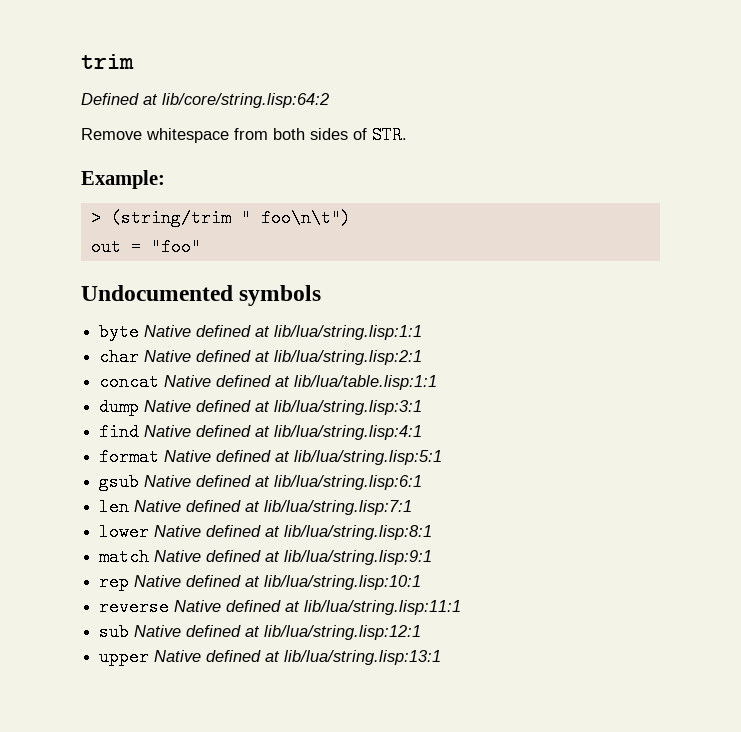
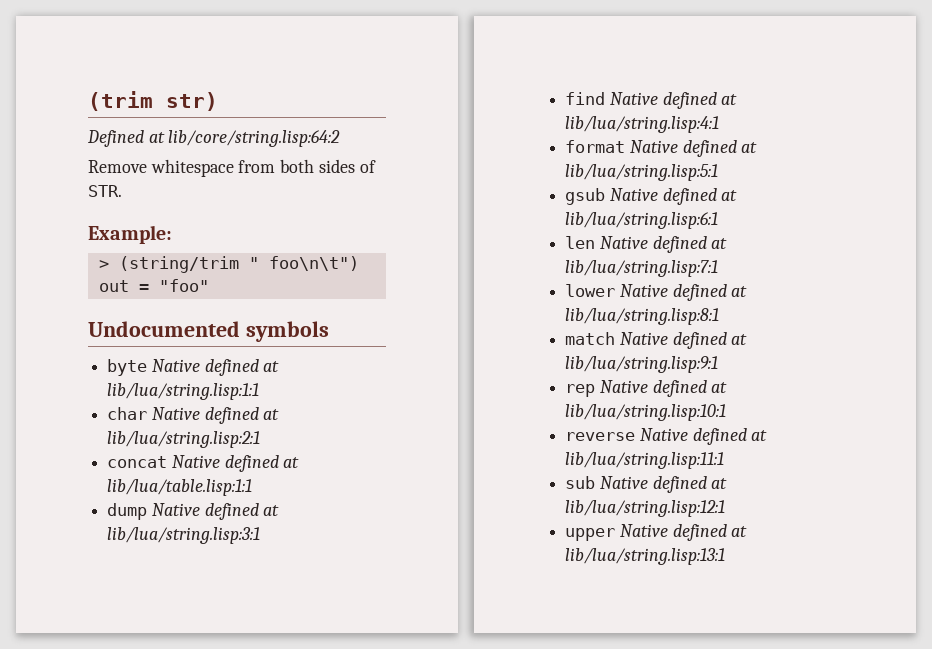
[81,54,134,69] trim -> [88,91,218,111] (trim str)

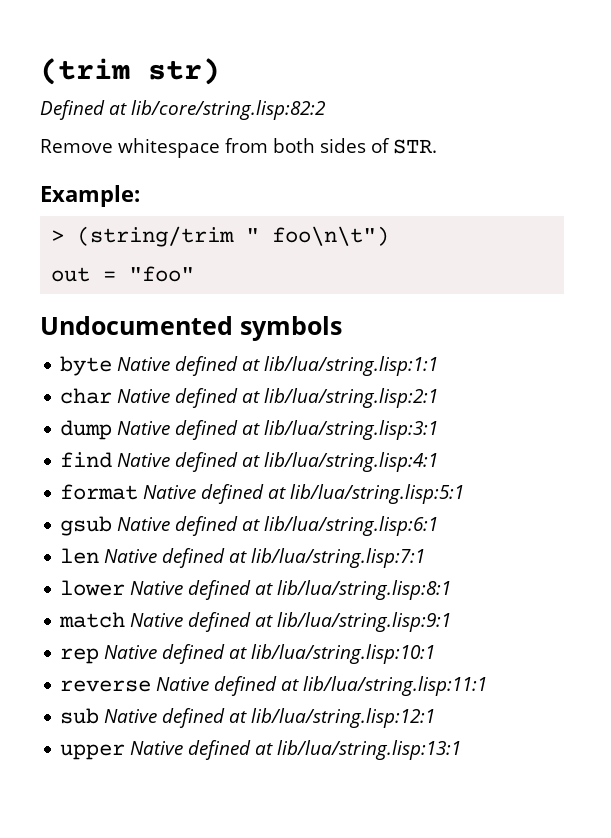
[168,130,341,147] lib/core/string.lisp:64:2 -> [131,100,326,120] lib/core/string.lisp:82:2
[107,455,300,472] [107,479,253,496] // concat Native defined at lib/lua/table.lisp:1:1 -> (439, 398) none

